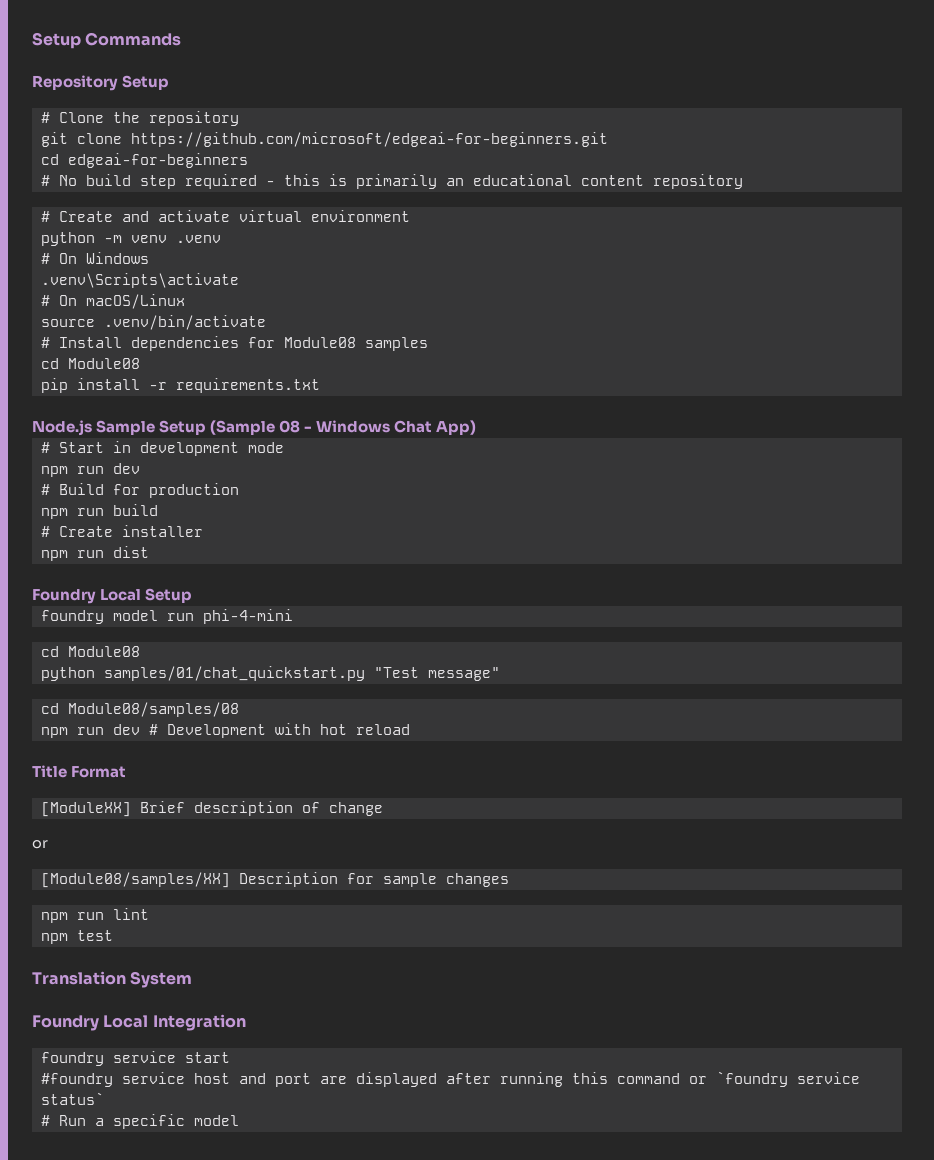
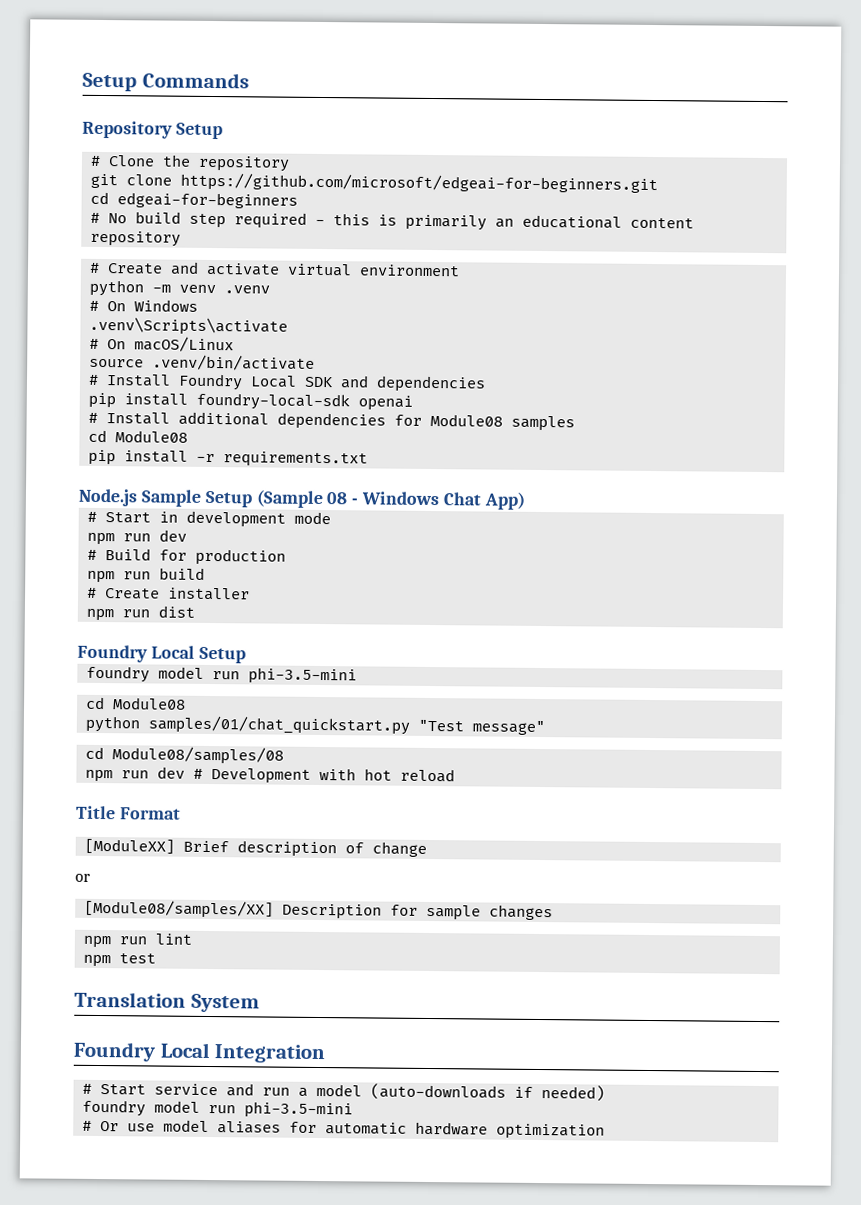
(122, 342) none -> [178,373,487,393] [88,392,414,411] [88,411,270,426] Foundry Local SDK and dependencies // pip install foundry-local-sdk openai // # Install additional
[202,609,293,624] phi-4-mini -> [248,667,358,685] phi-3.5-mini
[40,1051,230,1066] [40,1071,860,1087] [40,1092,104,1105] [40,1114,239,1129] foundry service start // #foundry service host and port are displayed after running this command or `foundry service status` // # Run a specific model -> [82,1083,606,1102] [82,1099,354,1119] [82,1119,606,1140] # Start service and run a model (auto-downloads if needed) // foundry model run phi-3.5-mini // # Or use model aliases for automatic hardware optimization

